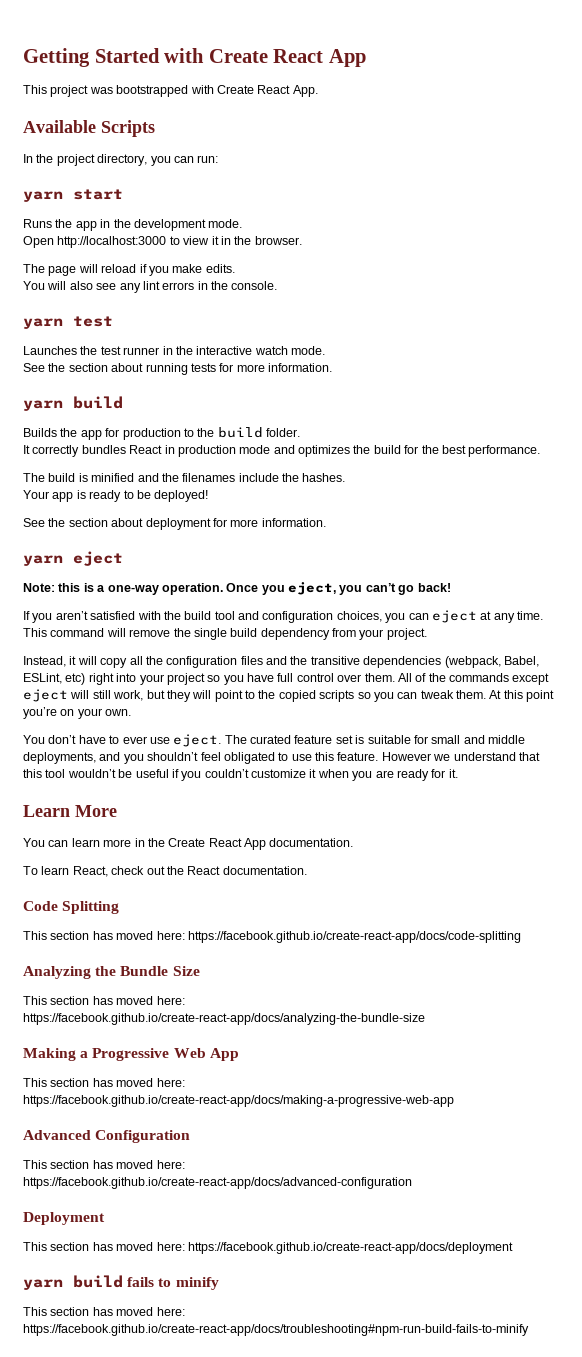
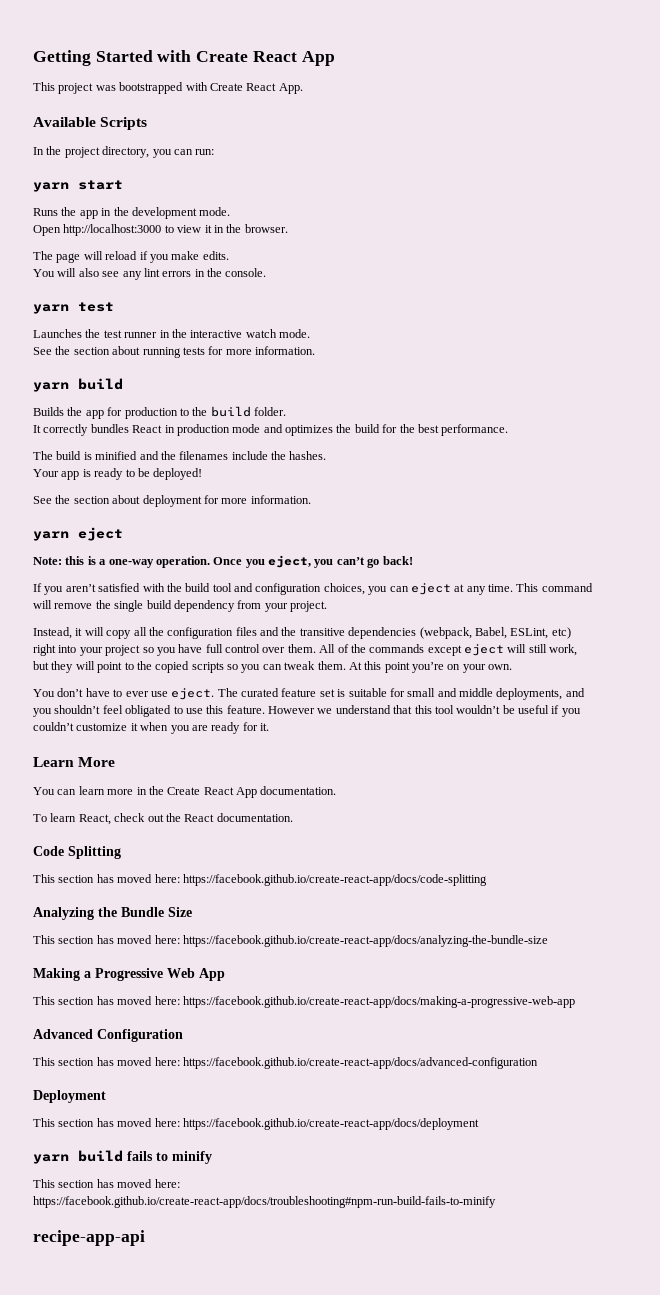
(529, 1330) none -> [33,1230,145,1246] // recipe-app-api

